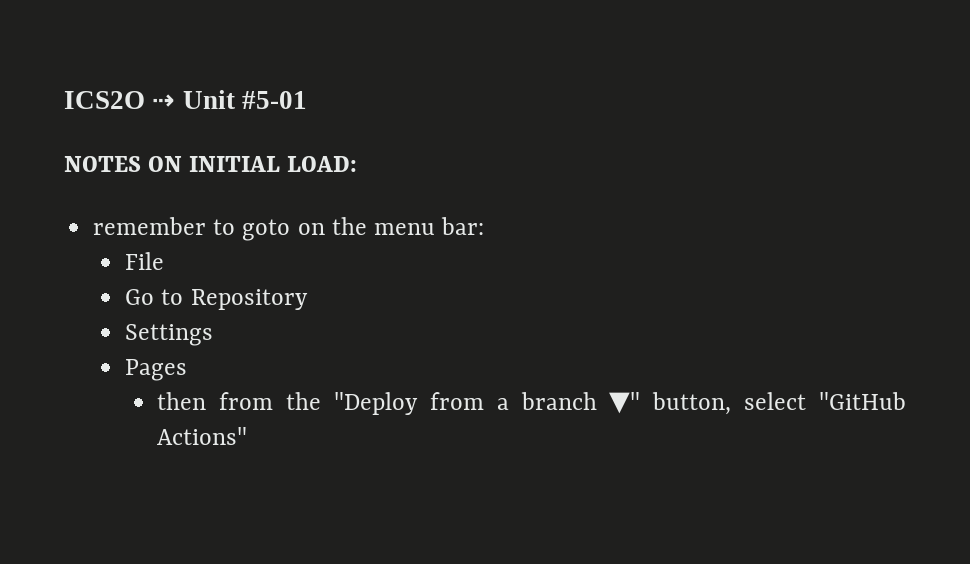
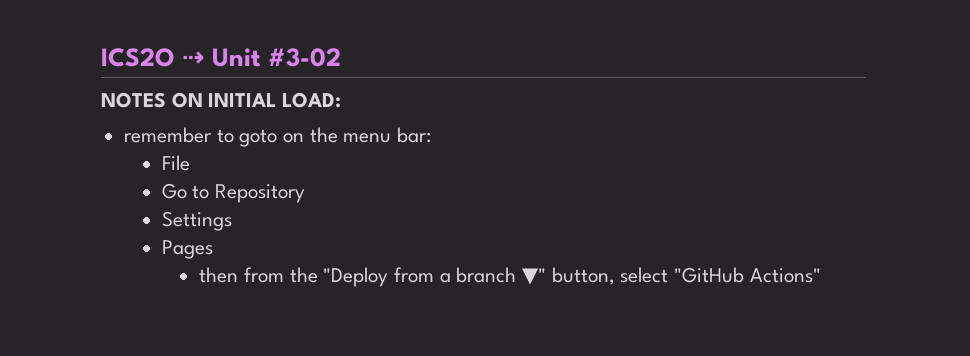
[241,91,307,109] #5-01 -> [268,48,342,67] #3-02

